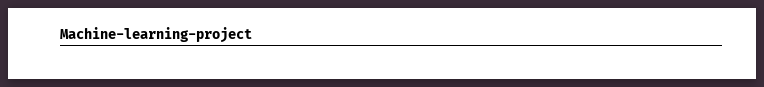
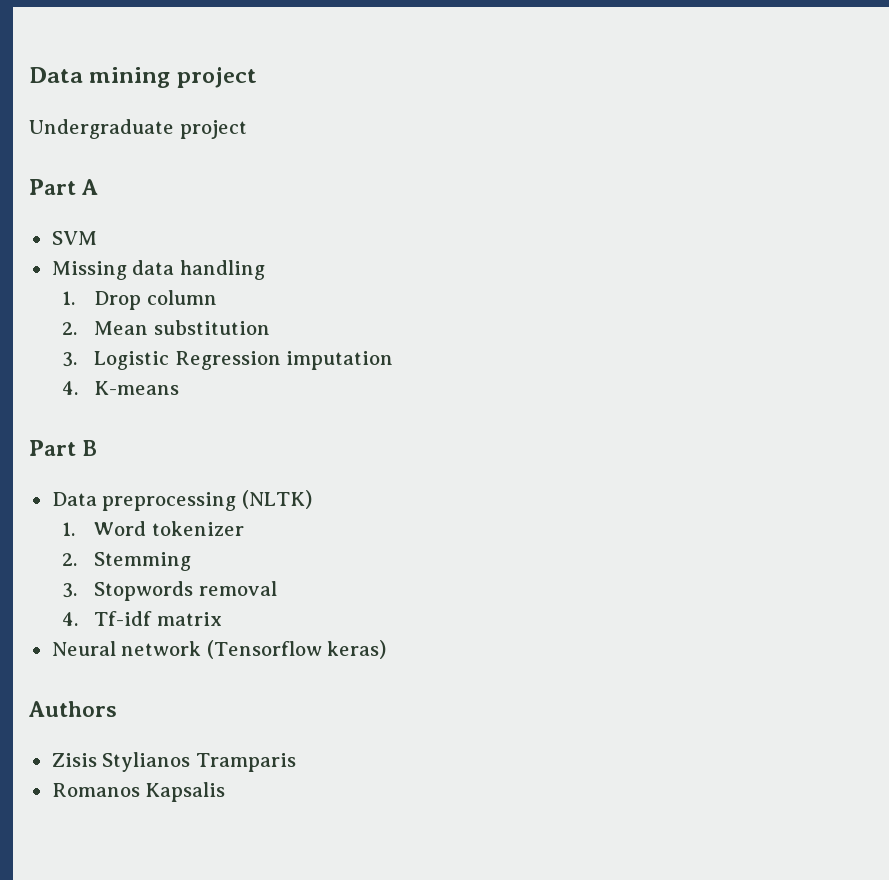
[60,27,252,43] Machine-learning-project -> [29,67,257,88] [29,119,247,139] [29,179,99,195] [51,231,97,245] [51,260,265,280] [61,290,217,310] [61,320,270,335] [61,351,394,370] [61,381,180,395] [29,440,98,456] [51,490,312,511] [61,521,244,536] [61,552,192,571] [61,581,277,601] [61,611,222,626] [51,640,387,659] [28,701,117,717] [51,752,296,772] [51,782,226,802] Data mining project // Undergraduate project // Part A // SVM // Missing data handling // 1. Drop column // 2. Mean substitution // 3. Logistic Regression imputation // 4. K-means // Part B // Data preprocessing (NLTK) // 1. Word tokenizer // 2. Stemming // 3. Stopwords removal // 4. Tf-idf matrix // Neural network (Tensorflow keras) // Authors // Zisis Stylianos Tramparis // Romanos Kapsalis

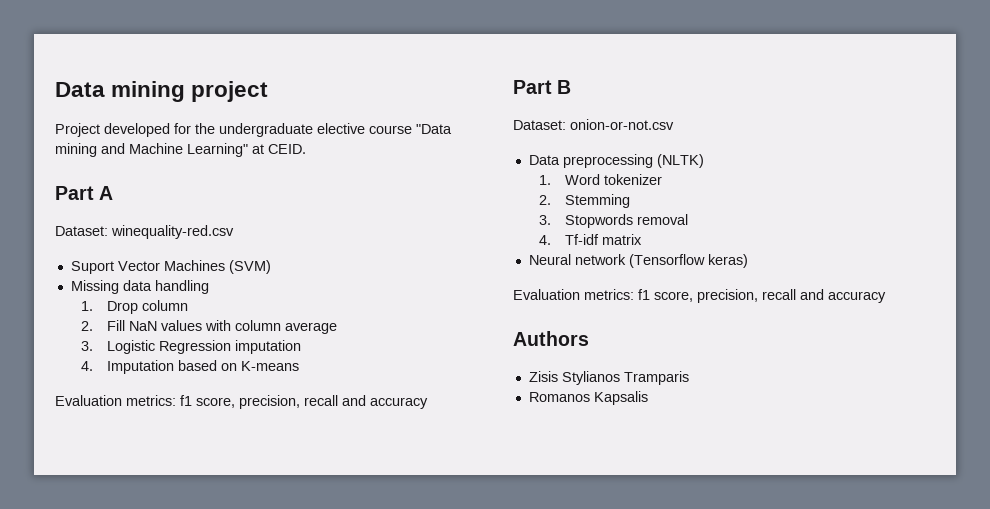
[29,119,247,139] [29,179,99,195] [51,231,97,245] Undergraduate project // Part A // SVM -> [55,123,452,137] [55,143,306,157] [55,186,114,200] [55,225,234,239] [70,260,271,274] Project developed for the undergraduate elective course "Data mining and Machine Learning" at CEID. // Part A // Dataset: winequality-red.csv // Suport Vector Machines (SVM)
[94,320,270,335] Mean substitution -> [106,320,337,334] Fill NaN values with column average
[94,381,180,395] K-means -> [106,360,299,374] [55,395,428,409] Imputation based on K-means // Evaluation metrics: f1 score, precision, recall and accuracy
(98, 448) none -> [513,119,674,130] // Dataset: onion-or-not.csv
(387, 649) none -> [513,289,886,303] // Evaluation metrics: f1 score, precision, recall and accuracy

